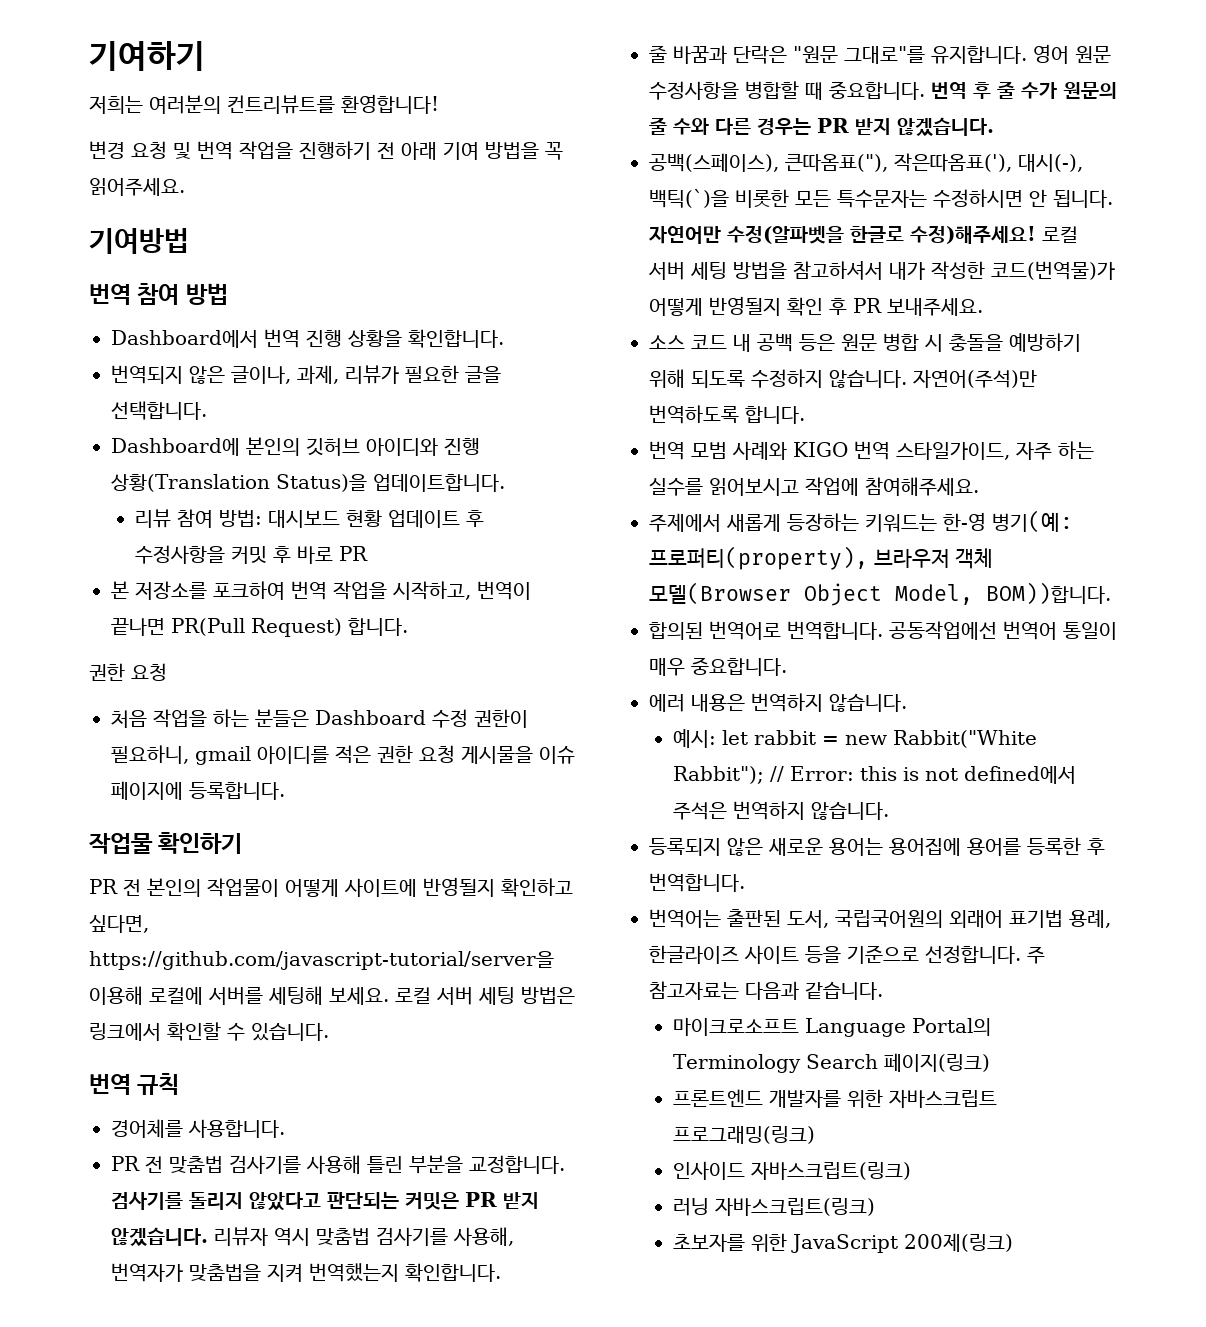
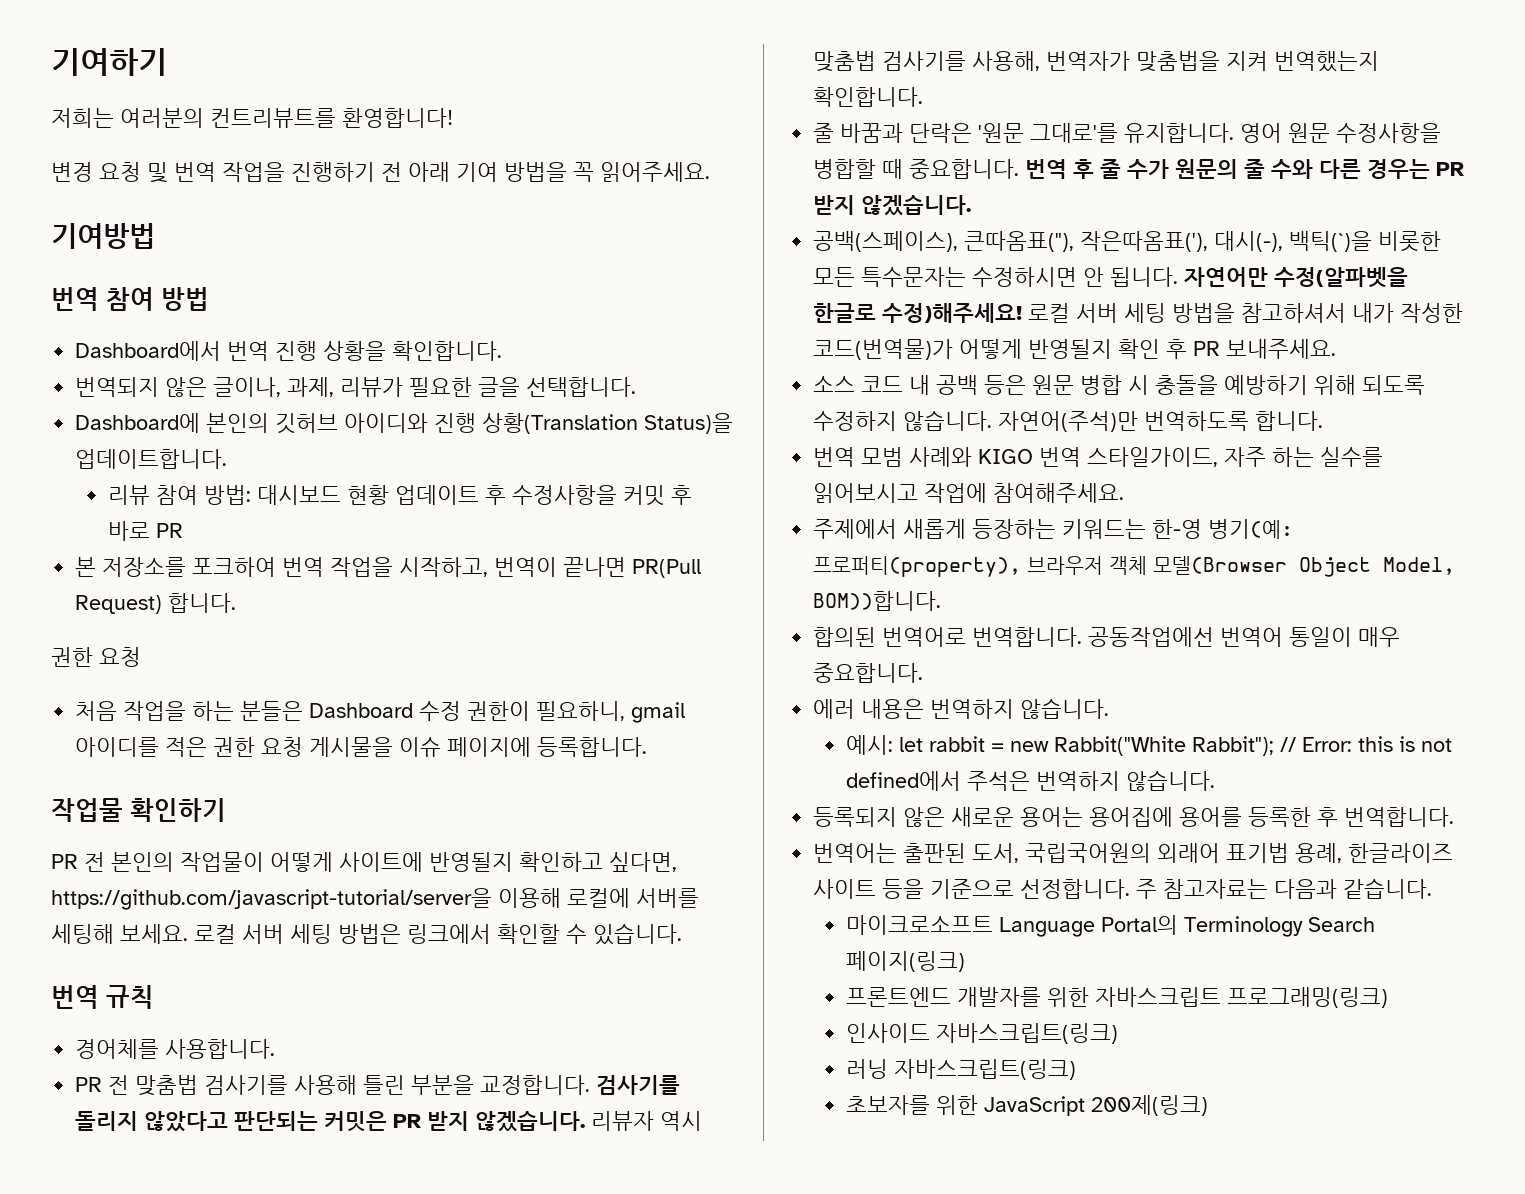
[793,46,925,64] "원문 그대로"를 -> [978,123,1119,143] '원문 그대로'를

